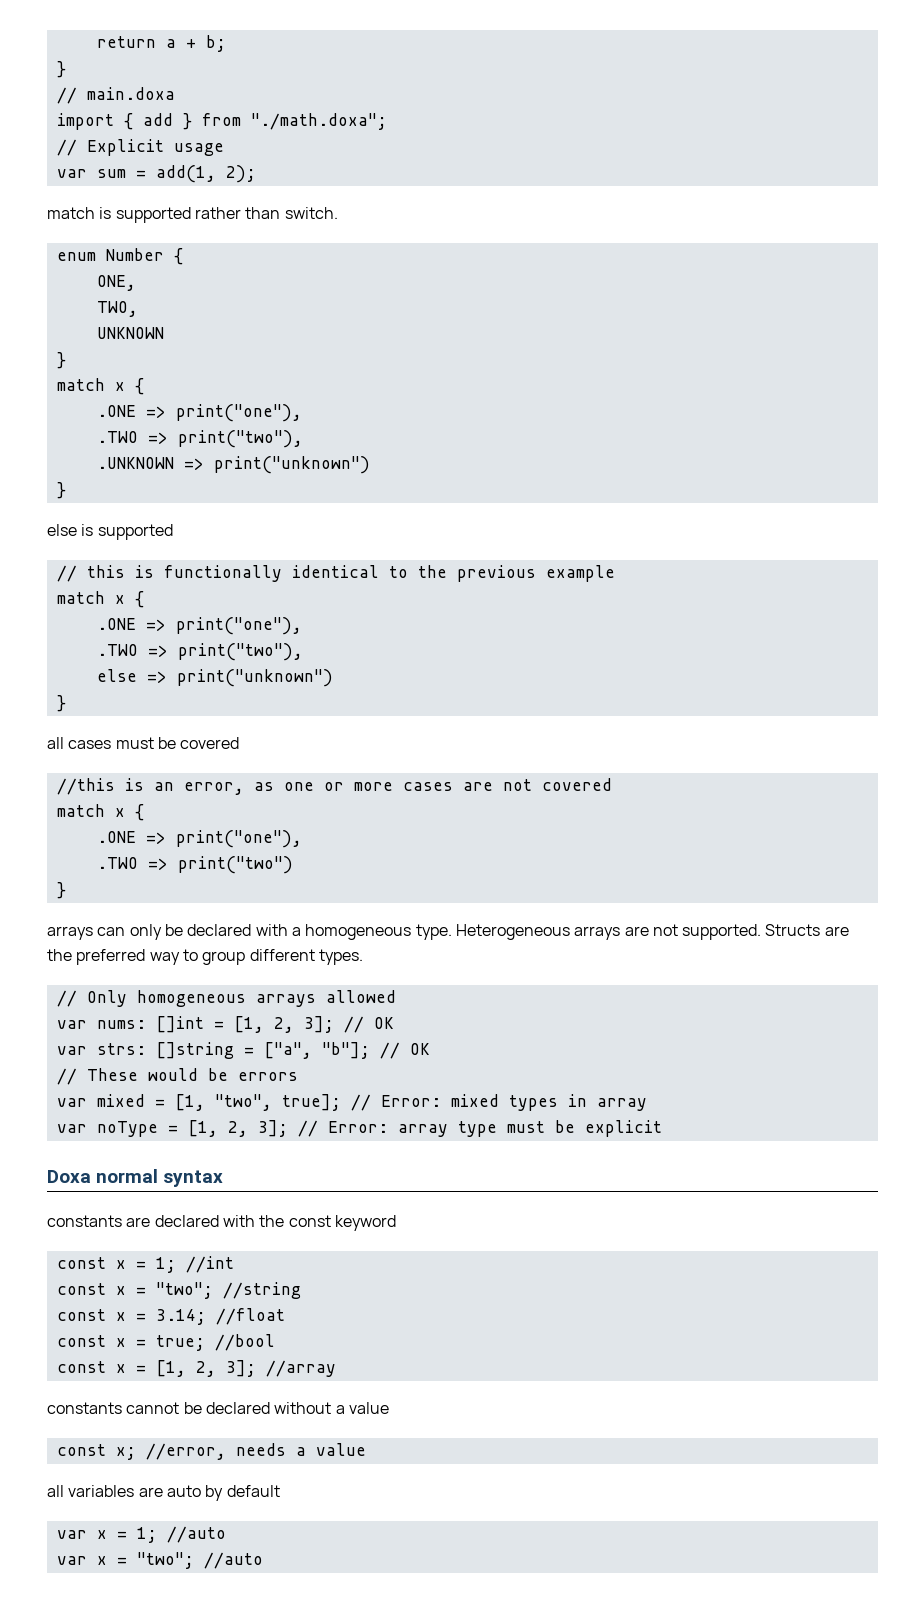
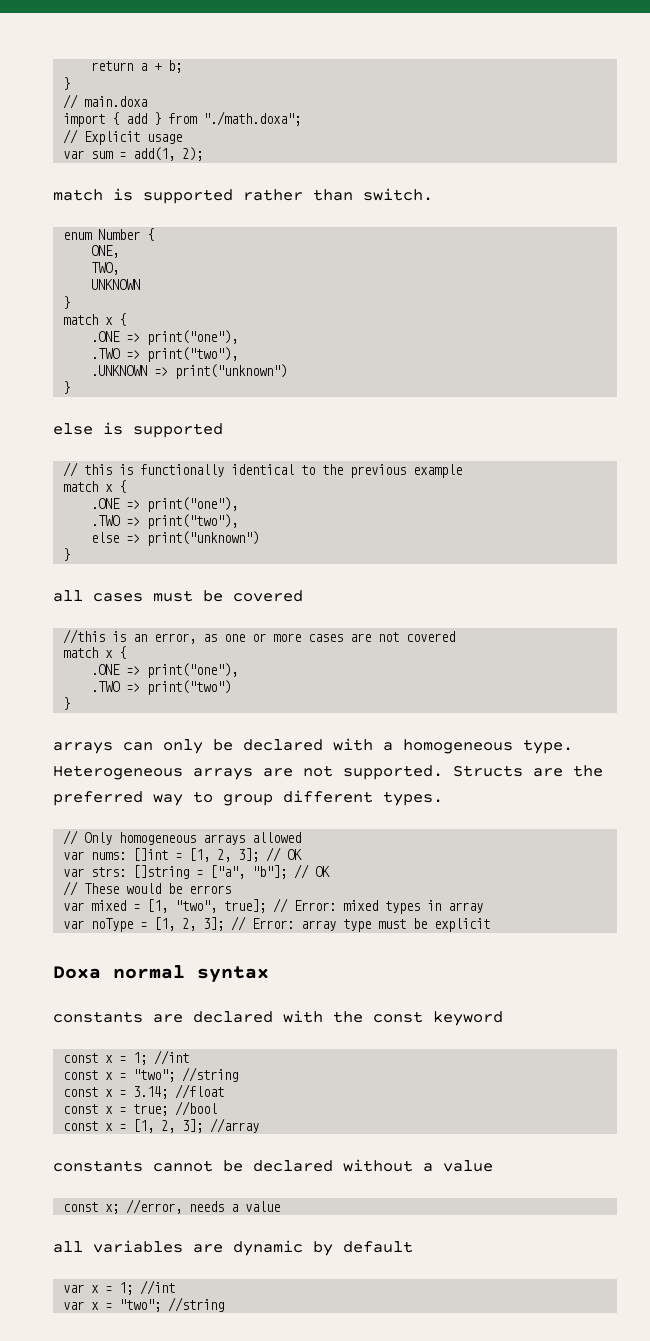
[166,1485,201,1497] auto -> [233,1240,303,1256] dynamic
[166,1526,226,1543] //auto -> [140,1280,176,1295] //int
[203,1552,263,1569] //auto -> [168,1297,225,1312] //string

